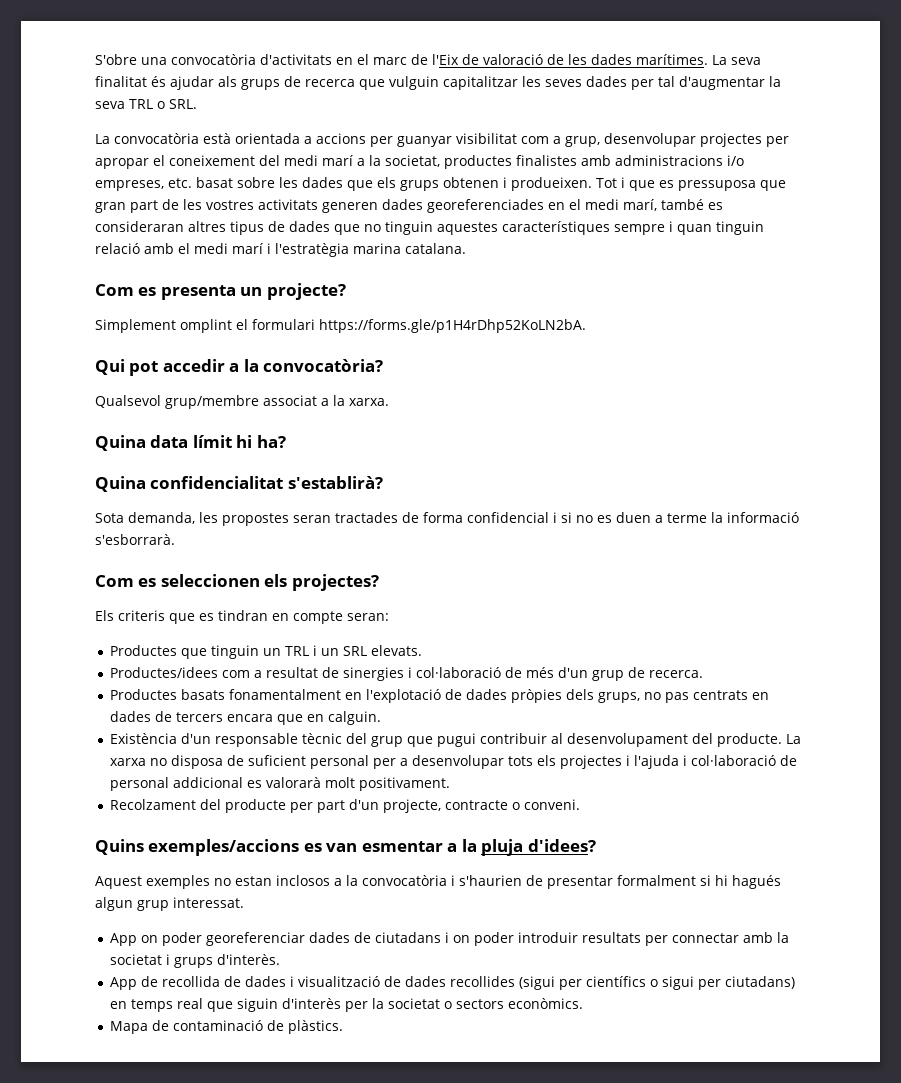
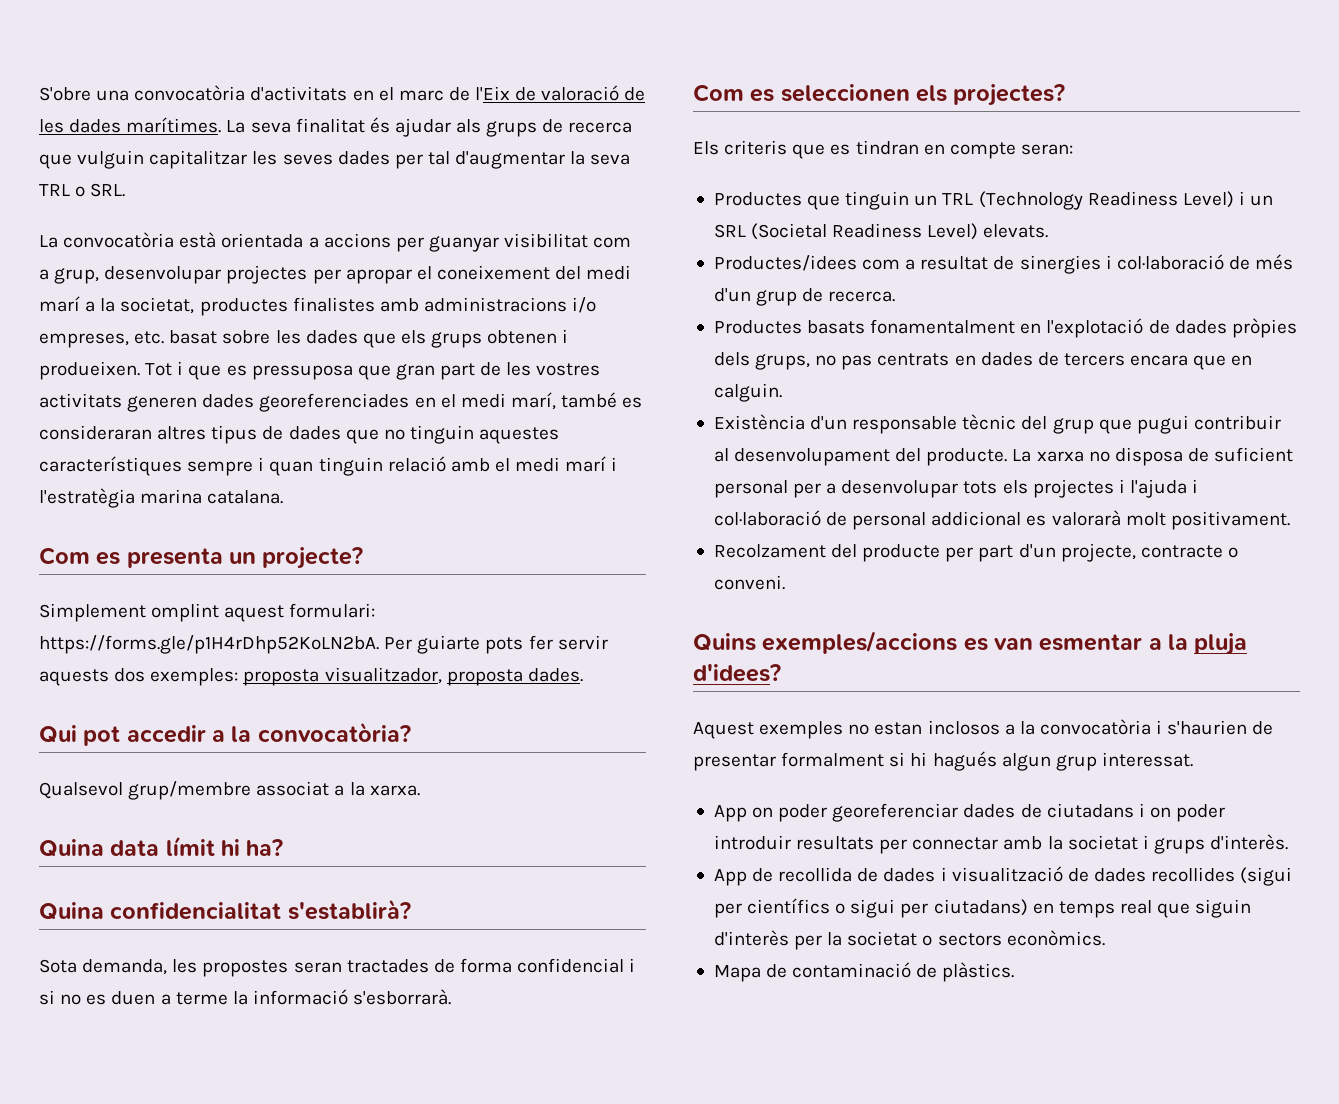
[236,319,315,330] el formulari -> [224,603,376,622] aquest formulari:
(586, 326) none -> [384,635,608,654] [39,667,583,686] Per guiarte pots fer servir aquests dos exemples: proposta visualitzador, proposta dades.
[313,645,368,656] i un SRL -> [978,191,1274,210] [713,223,979,240] (Technology Readiness Level) i un SRL (Societal Readiness Level)

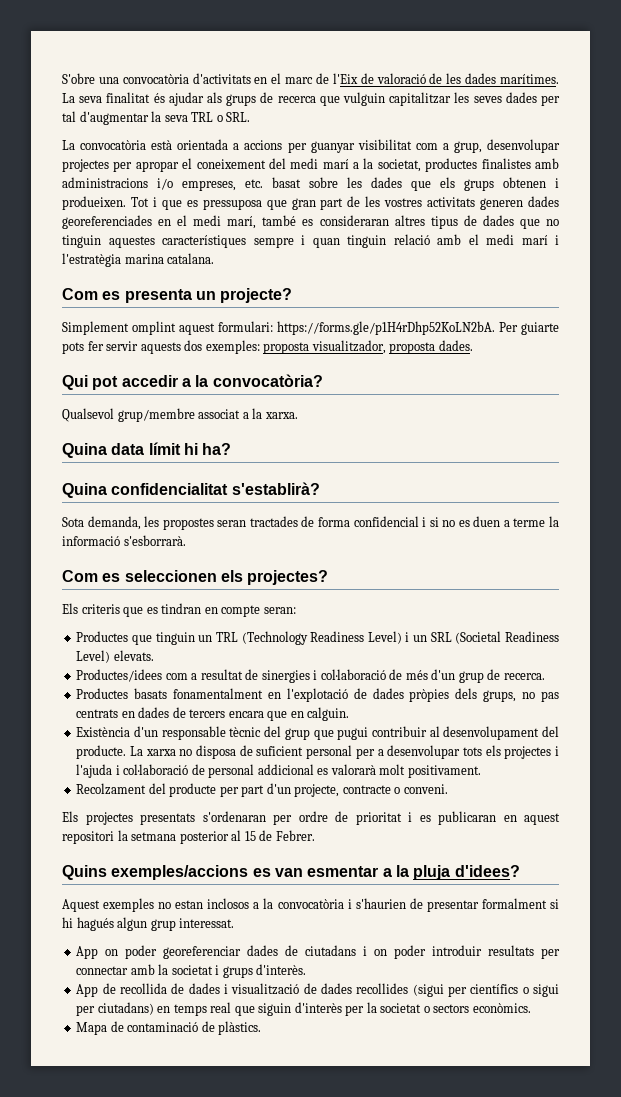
(785, 582) none -> [62,811,560,825] [62,830,315,844] // Els projectes presentats s'ordenaran per ordre de prioritat i es publicaran en aquest repositori la setmana posterior al 15 de Febrer.

